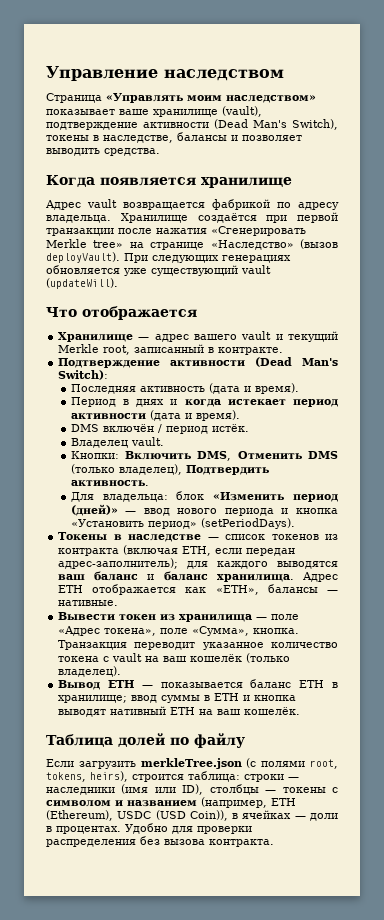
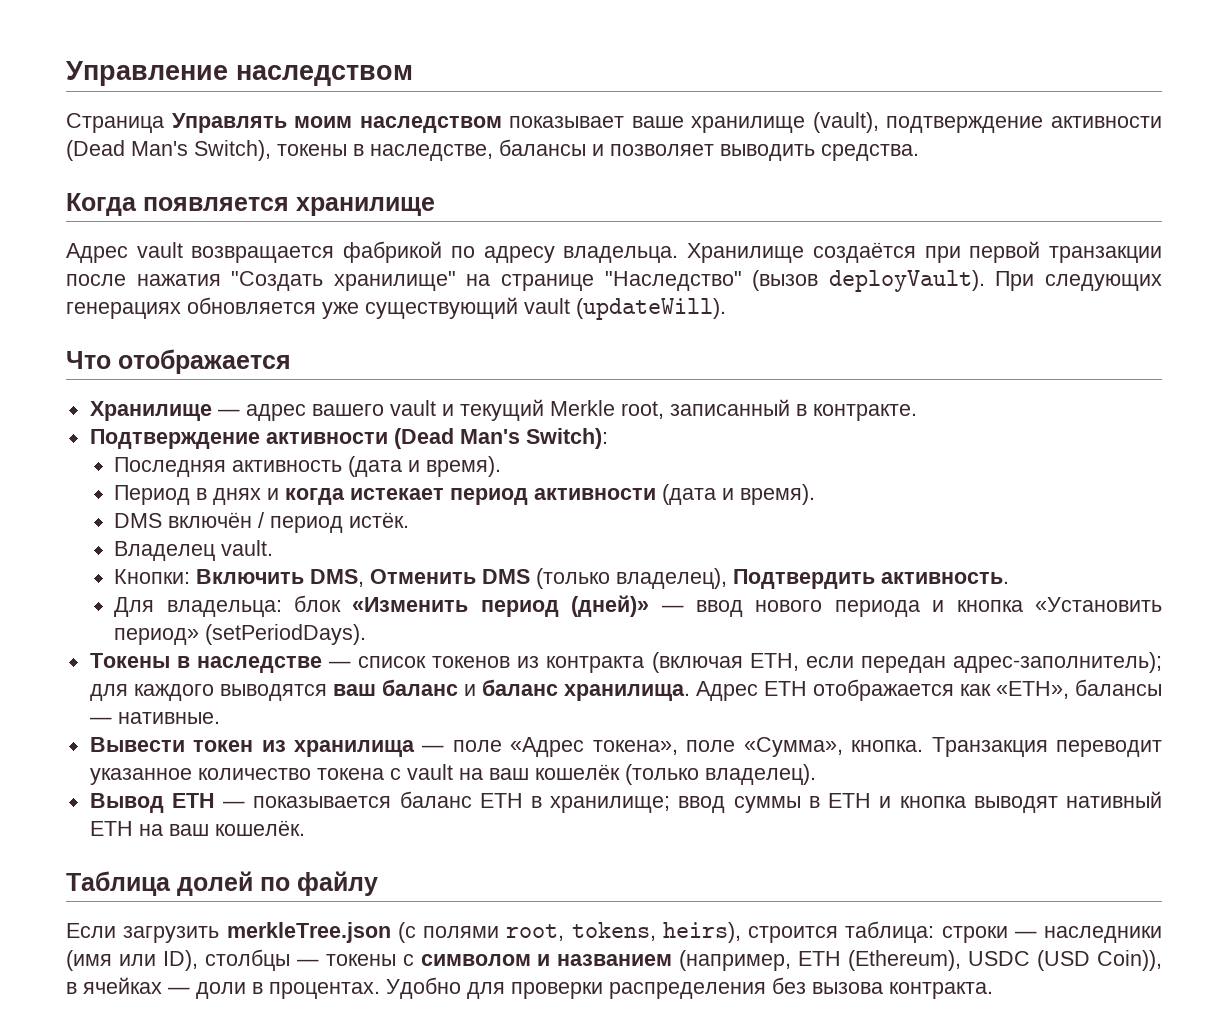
[106,93,316,103] «Управлять моим наследством» -> [171,113,502,133] Управлять моим наследством
[211,226,306,236] [46,239,124,248] «Сгенерировать Merkle tree» -> [231,271,456,291] "Создать хранилище"
[210,240,294,250] «Наследство» -> [604,271,742,291] "Наследство"

